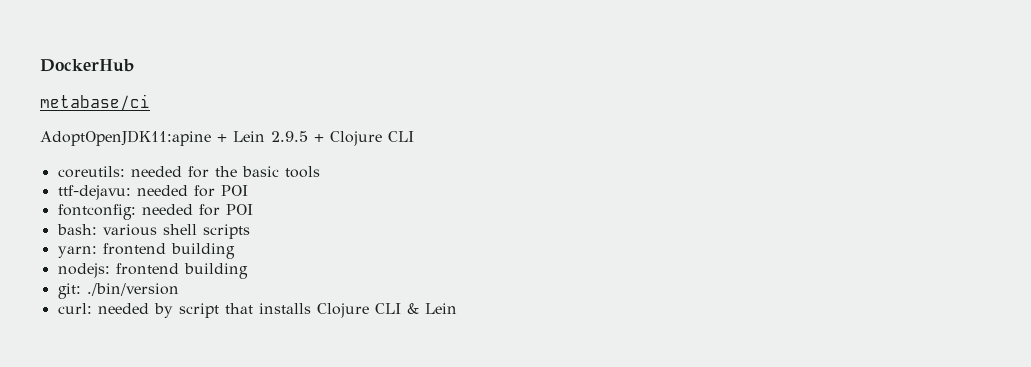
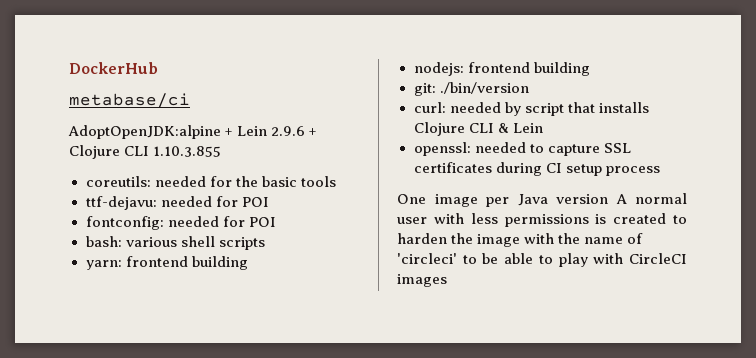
[40,130,211,146] AdoptOpenJDK11:apine -> [68,125,221,139] AdoptOpenJDK:alpine
[271,131,308,142] 2.9.5 -> [271,126,306,136] 2.9.6
(414, 136) none -> [153,146,222,157] 1.10.3.855
(457, 308) none -> [413,142,631,156] [413,162,660,176] [397,193,687,207] [397,213,687,227] [397,233,644,247] [397,253,687,267] [397,274,447,287] // openssl: needed to capture SSL certificates during CI setup process // One image per Java version A normal user with less permissions is created to harden the image with the name of 'circleci' to be able to play with CircleCI images

